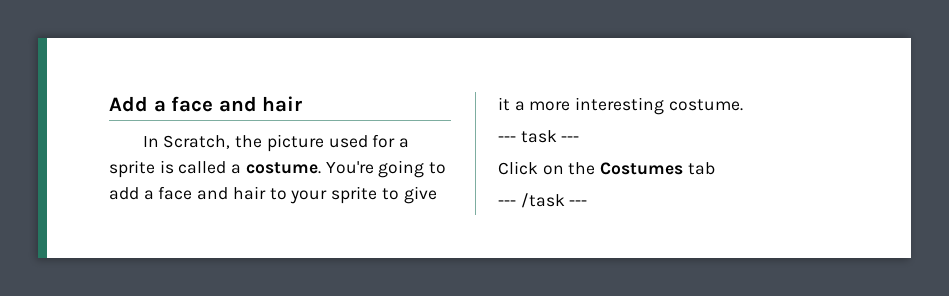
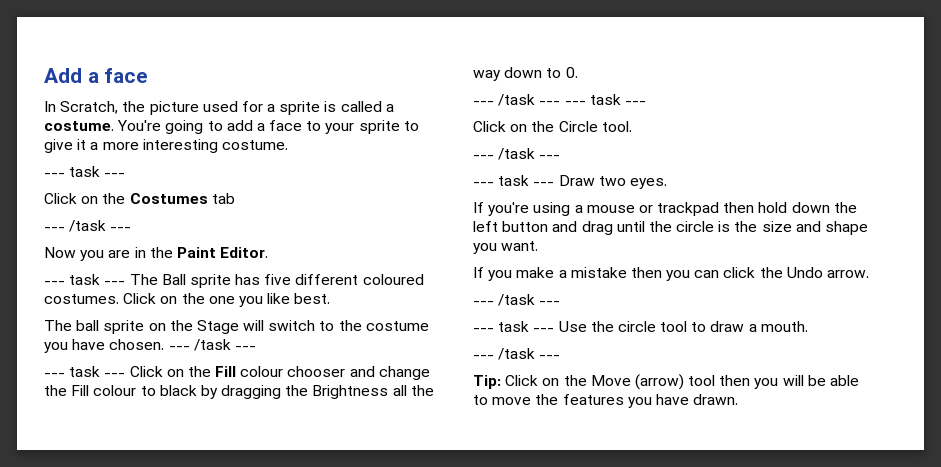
[218,96,303,112] and hair -> (148, 75) none
[197,186,266,200] and hair -> (303, 125) none
(588, 203) none -> [44,247,269,261] [44,274,424,288] [44,293,331,307] [44,320,429,334] [44,339,256,353] [44,366,430,380] [44,385,434,399] [473,67,578,81] [473,94,646,106] [473,121,632,132] [473,148,561,160] [473,175,667,189] [473,202,857,216] [473,221,869,235] [473,241,539,254] [473,267,870,281] [473,294,561,306] [473,321,808,332] [473,348,561,360] [473,374,860,390] [473,394,739,408] // Now you are in the Paint Editor. // --- task --- The Ball sprite has five different coloured costumes. Click on the one you like best. // The ball sprite on the Stage will switch to the costume you have chosen. --- /task --- // --- task --- Click on the Fill colour chooser and change the Fill colour to black by dragging the Brightness all the way down to 0. // --- /task --- --- task --- // Click on the Circle tool. // --- /task --- // --- task --- Draw two eyes. // If you're using a mouse or trackpad then hold down the left button and drag until the circle is the size and shape you want. // If you make a mistake then you can click the Undo arrow. // --- /task --- // --- task --- Use the circle tool to draw a mouth. // --- /task --- // Tip: Click on the Move (arrow) tool then you will be able to move the features you have drawn.

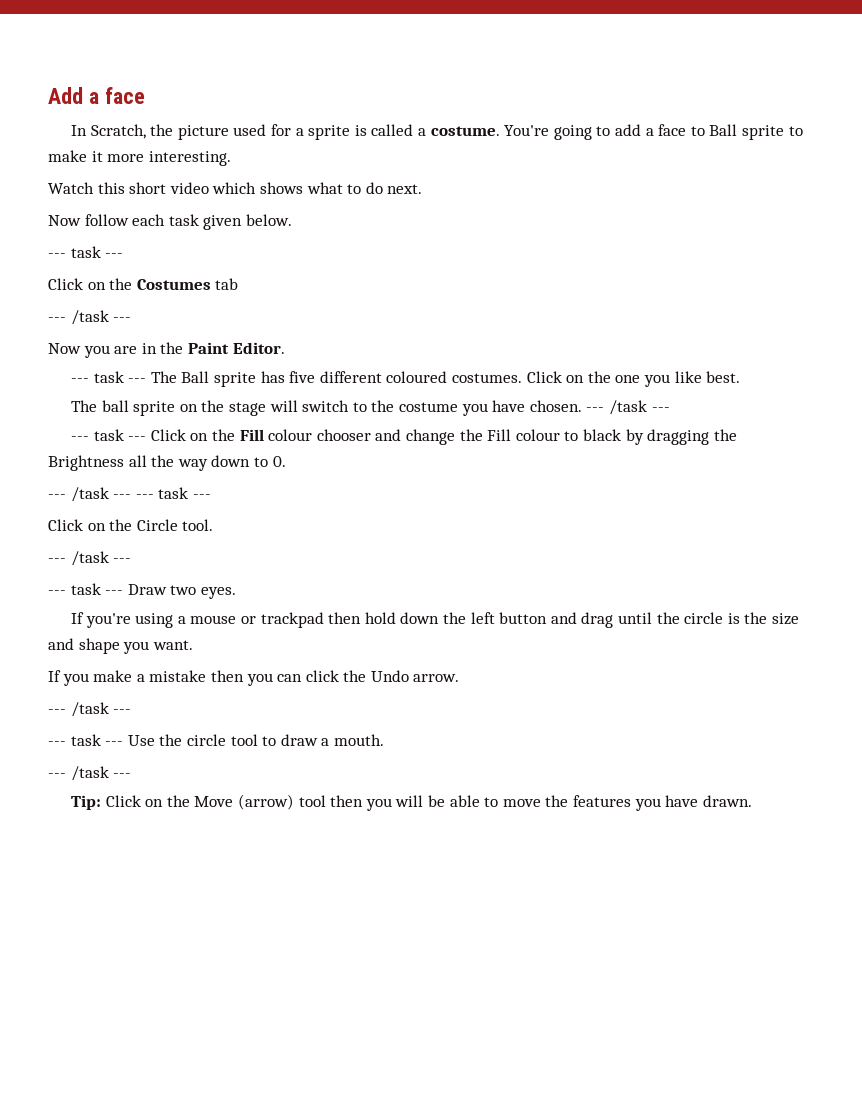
[325,123,355,134] your -> [709,124,738,136] Ball
[44,139,288,153] give it a more interesting costume. -> [48,150,231,166] [48,182,423,194] [48,214,292,230] make it more interesting. // Watch this short video which shows what to do next. // Now follow each task given below.
[196,320,239,334] Stage -> [229,402,267,416] stage

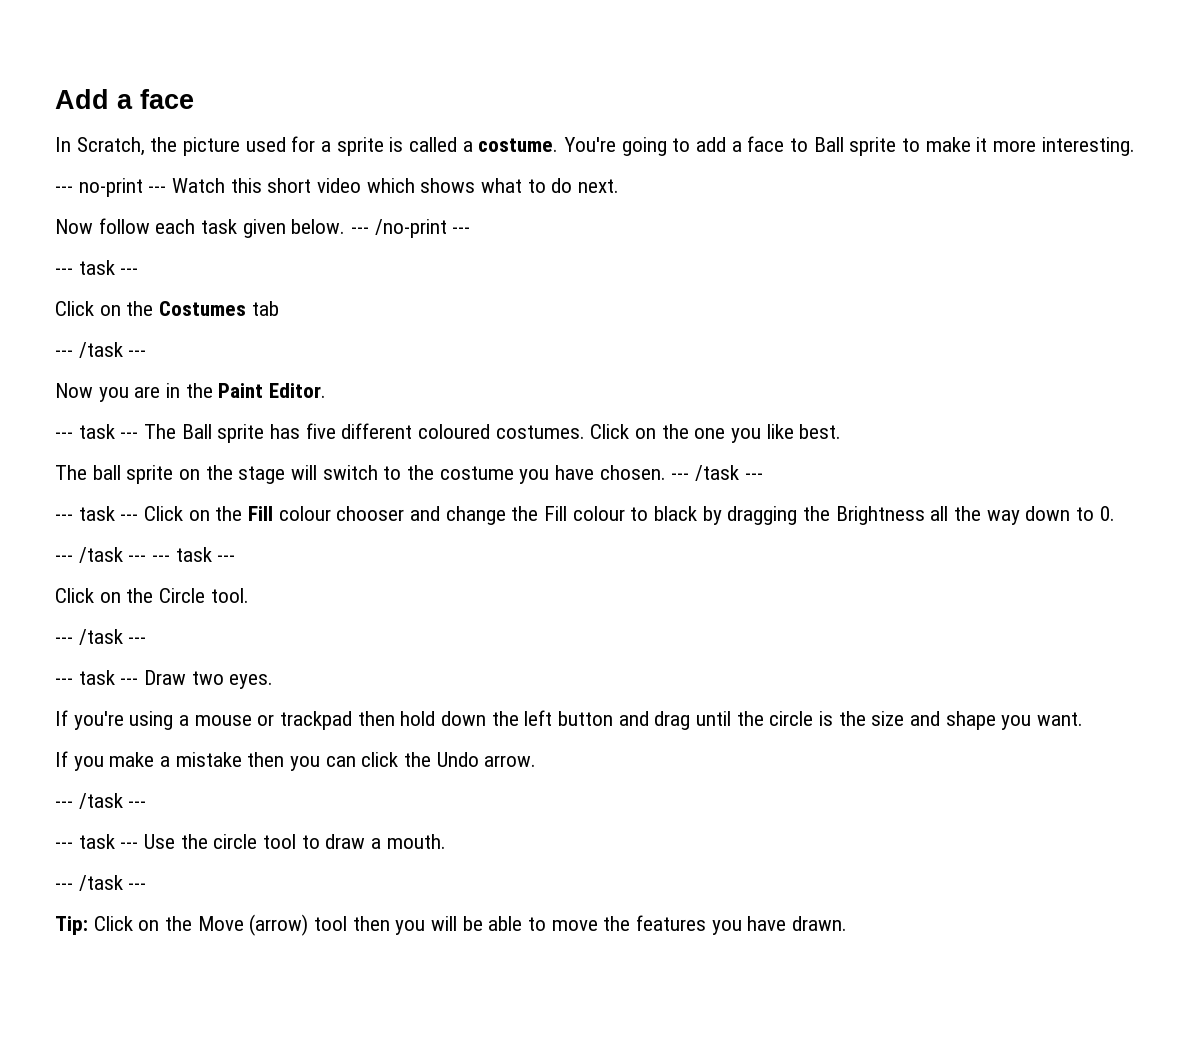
(231, 158) none -> [55,178,167,197] --- no-print ---
(292, 220) none -> [351,219,471,238] --- /no-print ---

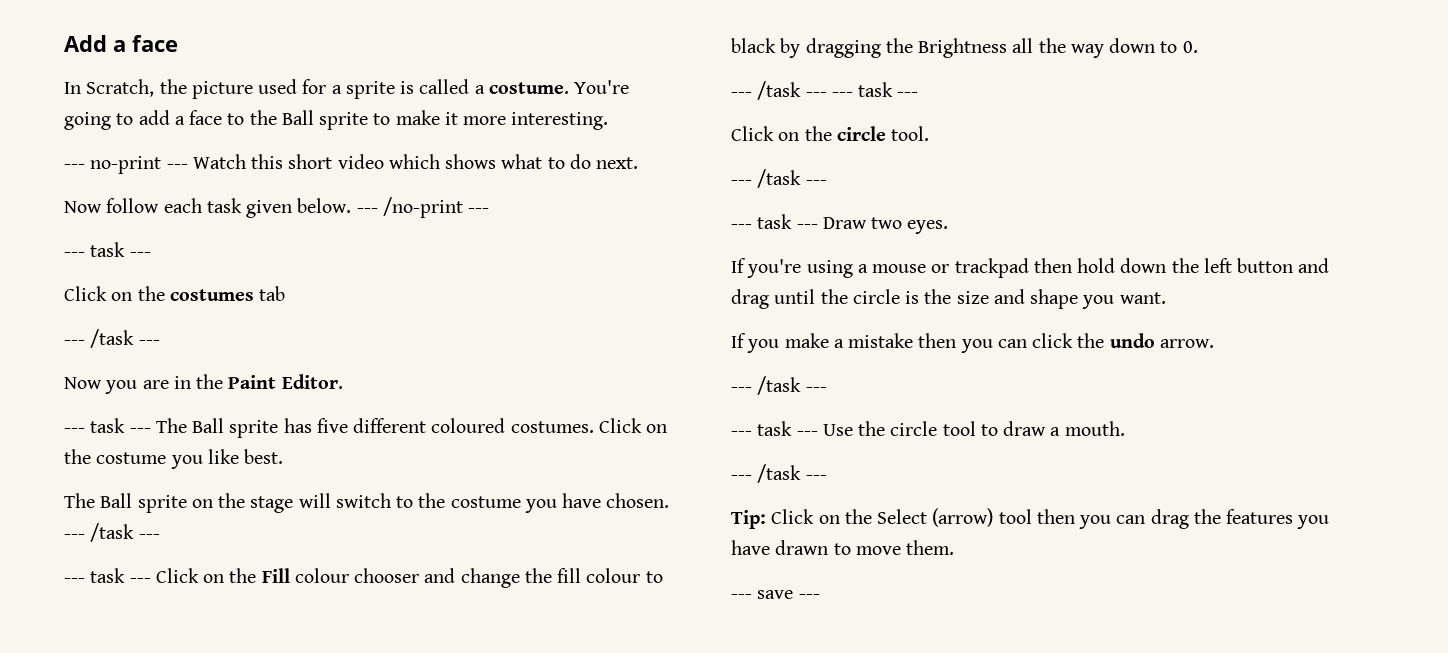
(809, 145) none -> [249,110,277,125] the
[159,301,247,316] Costumes -> [169,289,254,301] costumes
[694,428,726,439] one -> [96,452,167,464] costume
[92,465,121,480] ball -> [100,493,133,508] Ball
[544,506,568,521] Fill -> [557,568,582,583] fill
[159,588,206,603] Circle -> [836,126,886,141] circle
[436,752,479,767] Undo -> [1109,333,1155,348] undo
[197,916,244,931] Move -> [877,509,928,524] Select
[431,915,848,935] will be able to move the features you have drawn. -> [1116,509,1330,529] [731,540,955,555] [731,590,820,599] can drag the features you have drawn to move them. // --- save ---

